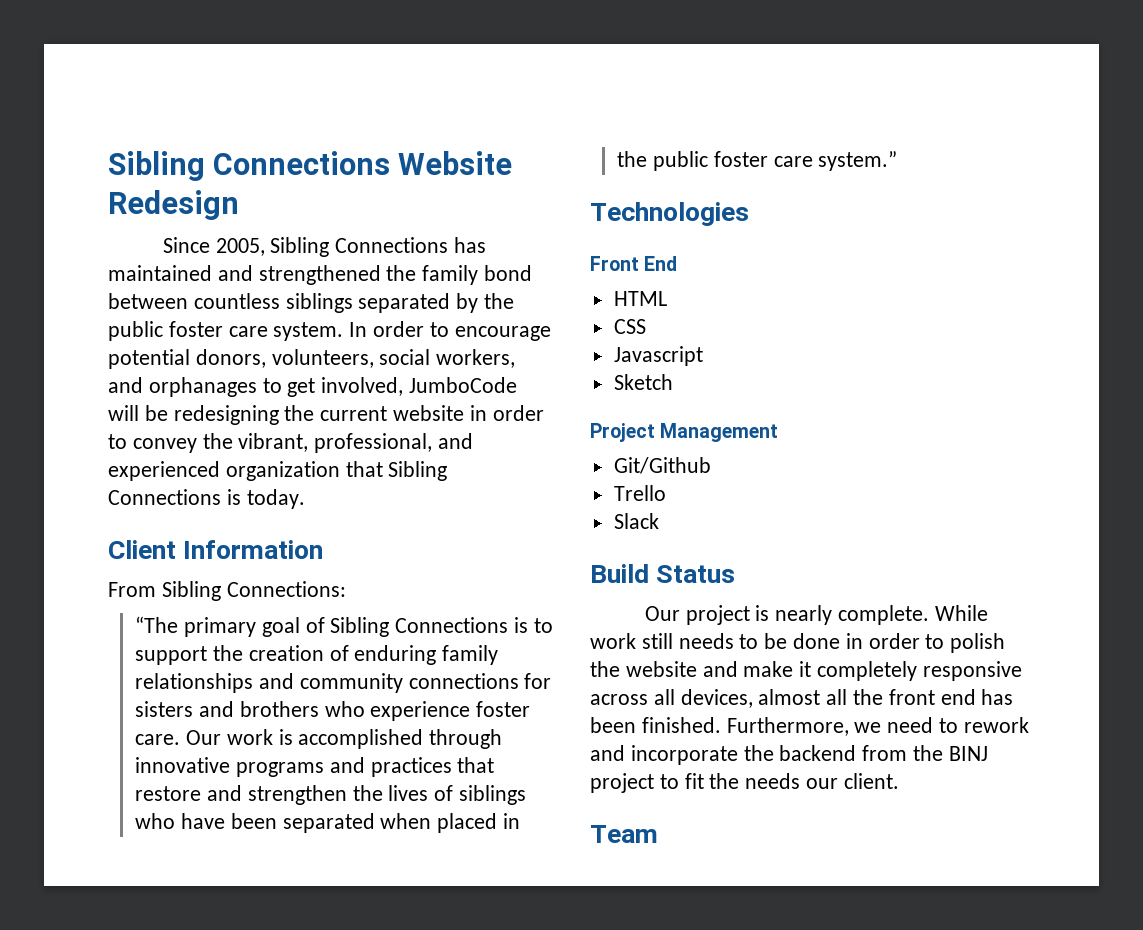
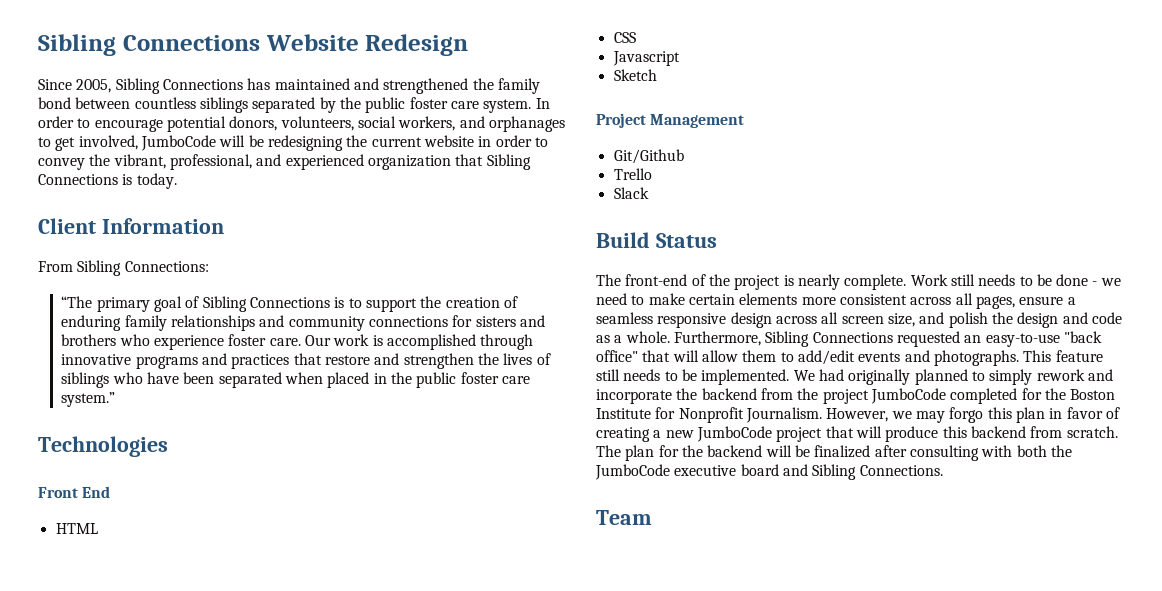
[644,606,680,621] Our -> [596,274,730,286] The front-end of the
[934,605,988,621] [590,633,636,649] While work -> [910,274,948,286] Work
[845,633,1006,653] [590,661,1022,681] [590,689,1014,708] [590,717,959,736] in order to polish the website and make it completely responsive across all devices, almost all the front end has been finished. Furthermore, we need to -> [1092,278,1121,286] [596,293,1076,309] [596,312,1122,328] [596,331,1102,347] [596,350,1103,366] [596,369,1033,385] - we need to make certain elements more consistent across all pages, ensure a seamless responsive design across all screen size, and polish the design and code as a whole. Furthermore, Sibling Connections requested an easy-to-use "back office" that will allow them to add/edit events and photographs. This feature still needs to be implemented. We had originally planned to simply
[948,746,988,761] [590,773,899,793] BINJ project to fit the needs our client. -> [822,388,1116,404] [596,407,1120,423] [596,426,1118,442] [596,445,1072,461] [595,464,943,480] project JumboCode completed for the Boston Institute for Nonprofit Journalism. However, we may forgo this plan in favor of creating a new JumboCode project that will produce this backend from scratch. The plan for the backend will be finalized after consulting with both the JumboCode executive board and Sibling Connections.

